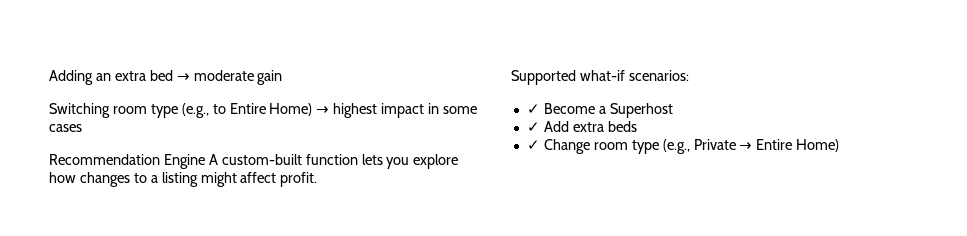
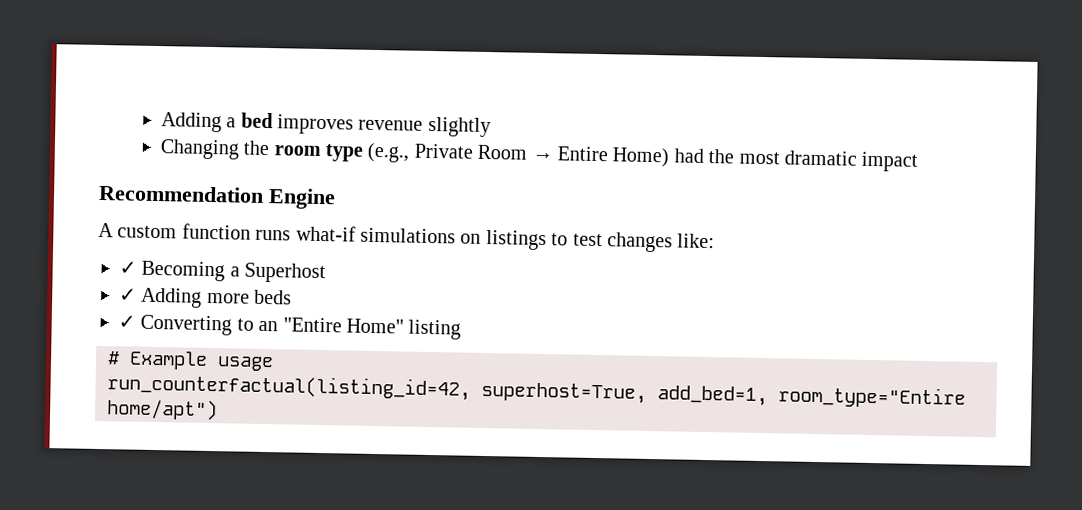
[49,70,283,85] [49,103,478,118] [49,124,82,132] [49,154,459,169] [49,172,318,187] [511,70,689,85] [526,103,595,114] Adding an extra bed → moderate gain // Switching room type (e.g., to Entire Home) → highest impact in some cases // Recommendation Engine A custom-built function lets you explore how changes to a listing might affect profit. // Supported what-if scenarios: // ✓ Become -> [160,112,491,138] [159,139,919,172] [98,184,336,210] [98,222,716,253] [119,260,226,282] Adding a bed improves revenue slightly // Changing the room type (e.g., Private Room → Entire Home) had the most dramatic impact // Recommendation Engine // A custom function runs what-if simulations on listings to test changes like: // ✓ Becoming
[543,121,604,132] Add extra -> [140,287,250,308] Adding more
[543,139,840,154] Change room type (e.g., Private → Entire Home) -> [140,314,462,340] [107,350,274,372] [107,373,966,409] [106,398,218,421] Converting to an "Entire Home" listing // # Example usage // run_counterfactual(listing_id=42, superhost=True, add_bed=1, room_type="Entire home/apt")

